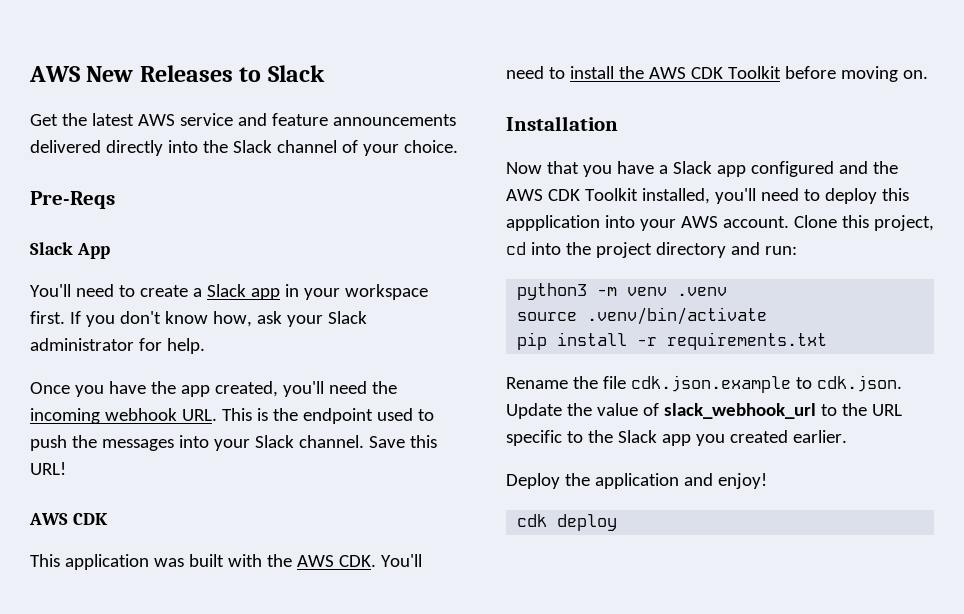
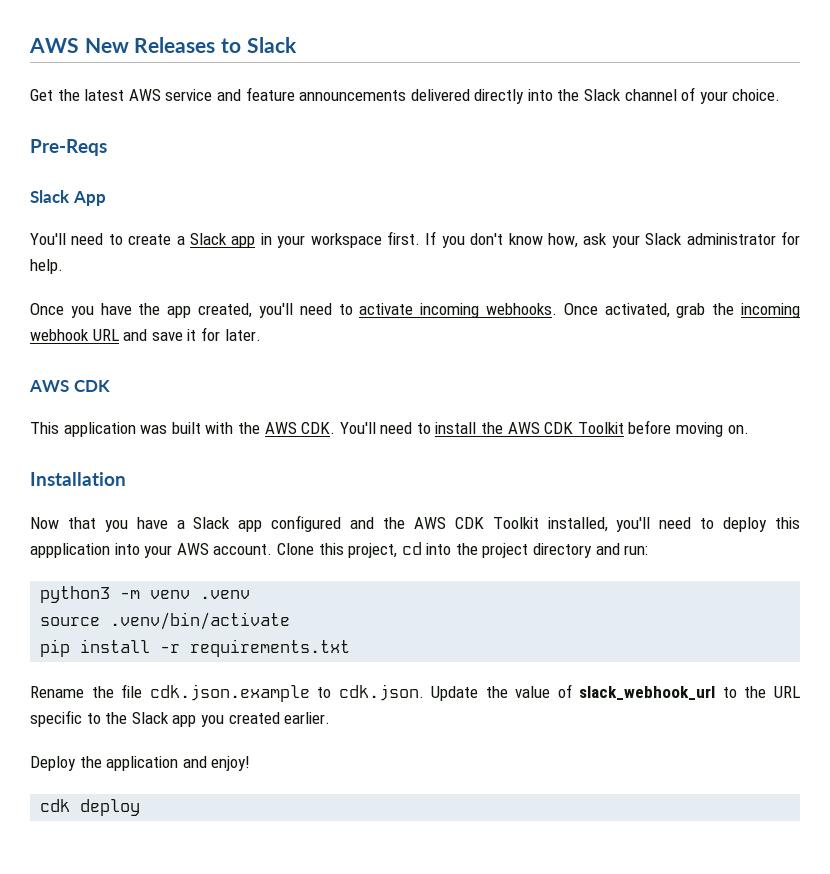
[371,381,397,394] [30,408,434,424] [30,435,437,451] [30,462,66,475] the incoming webhook URL. This is the endpoint used to push the messages into your Slack channel. Save this URL! -> [338,303,800,318] [30,327,261,341] to activate incoming webhooks. Once activated, grab the incoming webhook URL and save it for later.

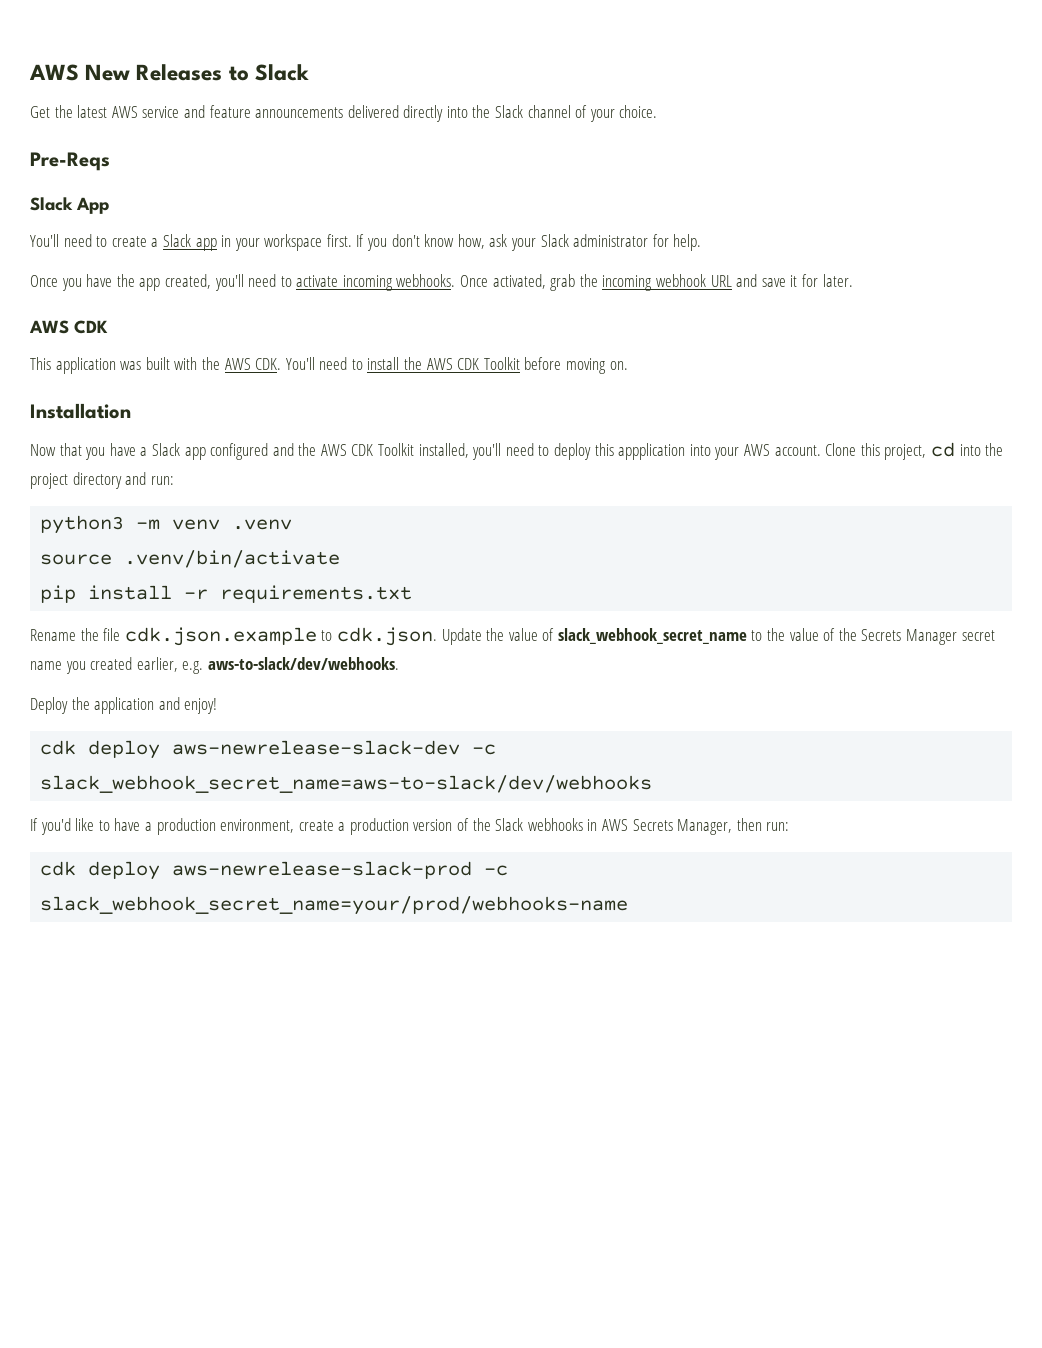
[579,686,801,700] [30,710,331,727] slack_webhook_url to the URL specific to the Slack app you created earlier. -> [557,628,995,645] [30,657,399,674] slack_webhook_secret_name to the value of the Secrets Manager secret name you created earlier, e.g. aws-to-slack/dev/webhooks.
(141, 807) none -> [172,740,497,755] [40,775,653,793] [30,818,790,835] [40,861,509,880] [40,896,629,915] aws-newrelease-slack-dev -c slack_webhook_secret_name=aws-to-slack/dev/webhooks // If you'd like to have a production environment, create a production version of the Slack webhooks in AWS Secrets Manager, then run: // cdk deploy aws-newrelease-slack-prod -c slack_webhook_secret_name=your/prod/webhooks-name

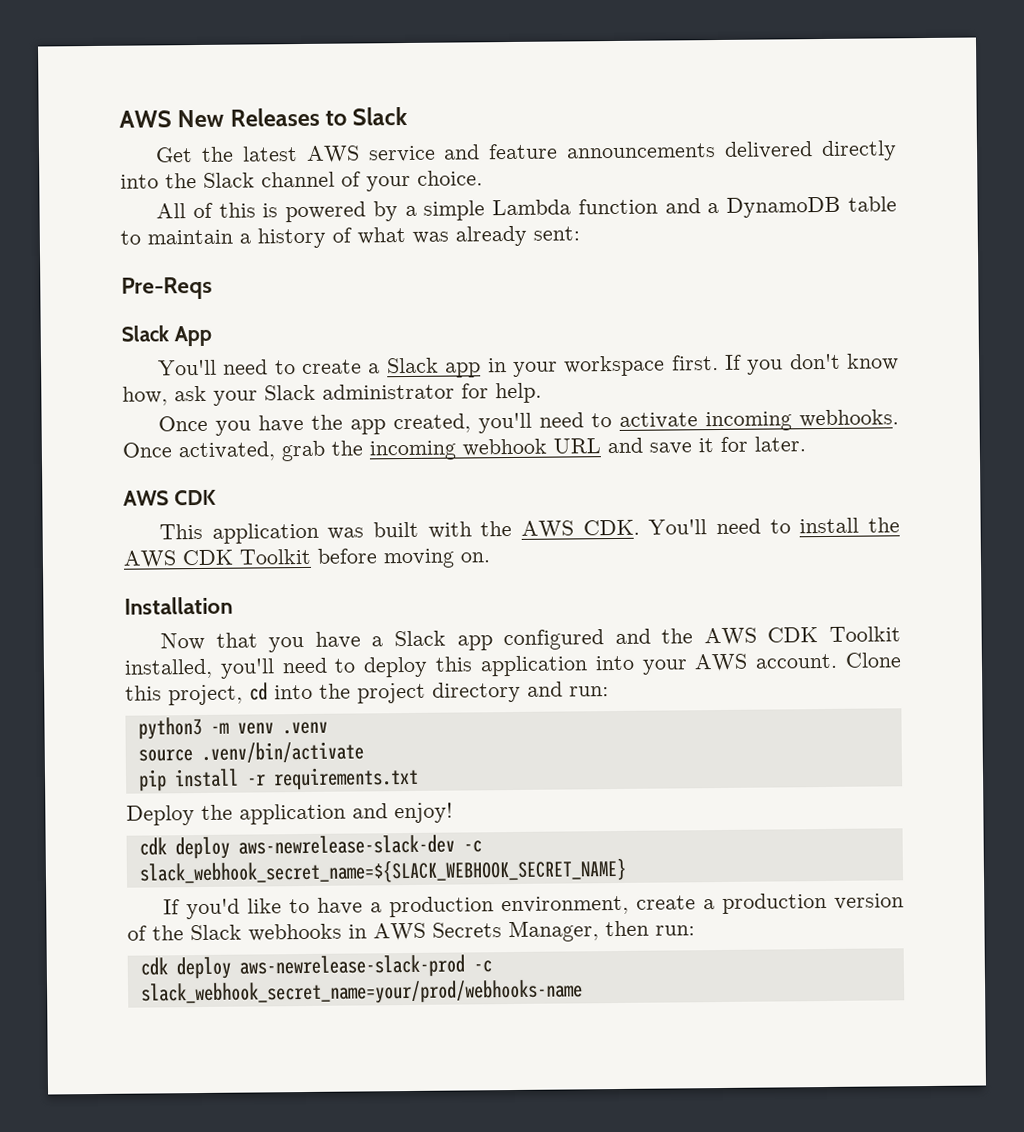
(658, 111) none -> [156,196,897,223] [120,225,580,249] // All of this is powered by a simple Lambda function and a DynamoDB table to maintain a history of what was already sent:
[618,443,686,460] appplication -> [479,655,588,677] application
[30,627,995,646] [30,657,399,674] // Rename the file cdk.json.example to cdk.json. Update the value of slack_webhook_secret_name to the value of the Secrets Manager secret name you created earlier, e.g. aws-to-slack/dev/webhooks. -> (419, 778) none
[40,775,653,793] slack_webhook_secret_name=aws-to-slack/dev/webhooks -> [138,857,627,885] slack_webhook_secret_name=${SLACK_WEBHOOK_SECRET_NAME}

